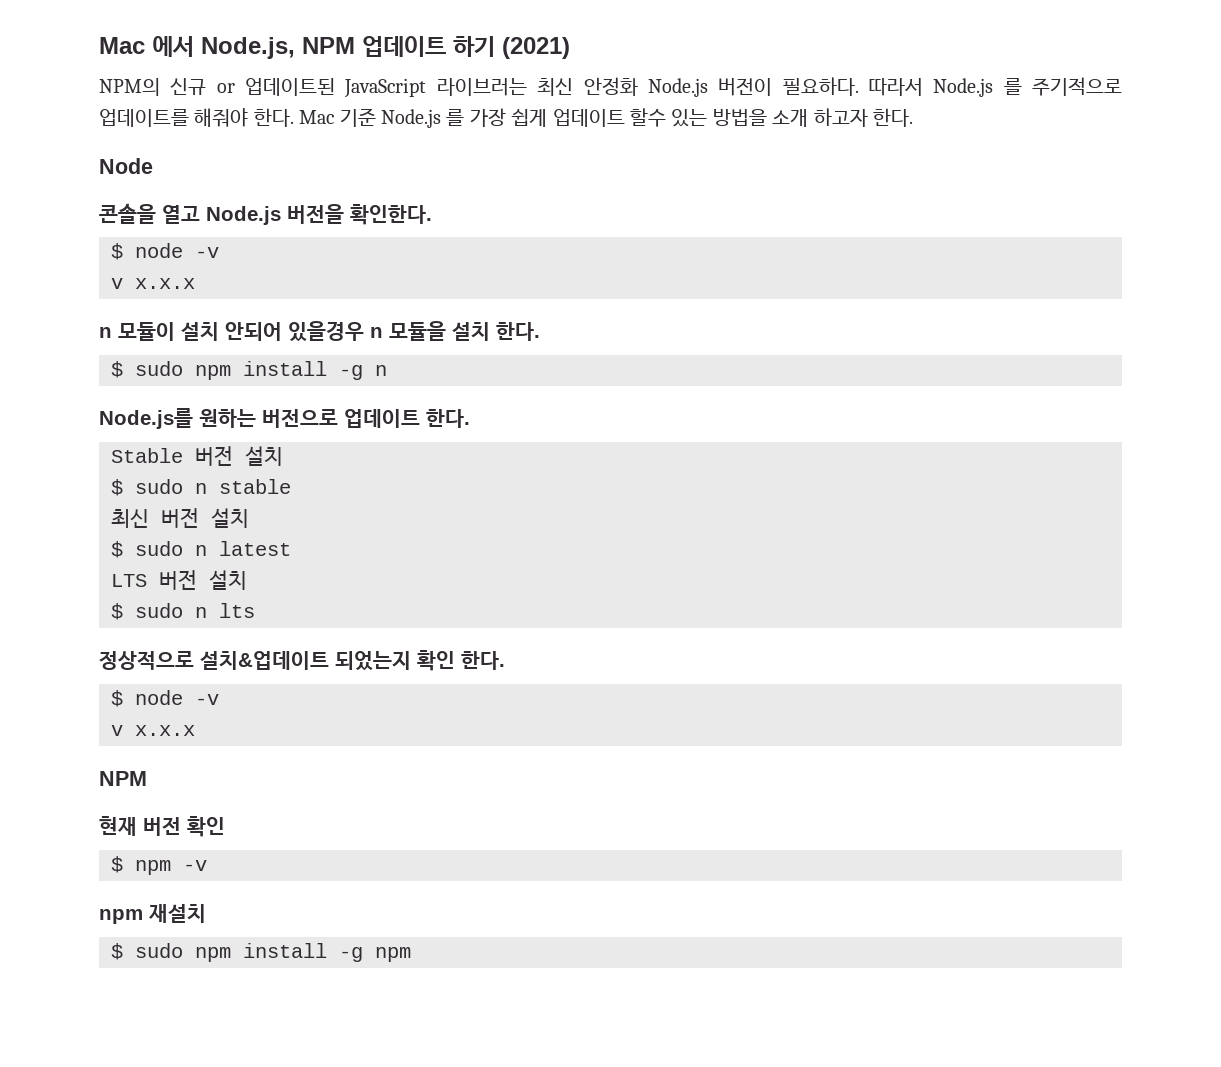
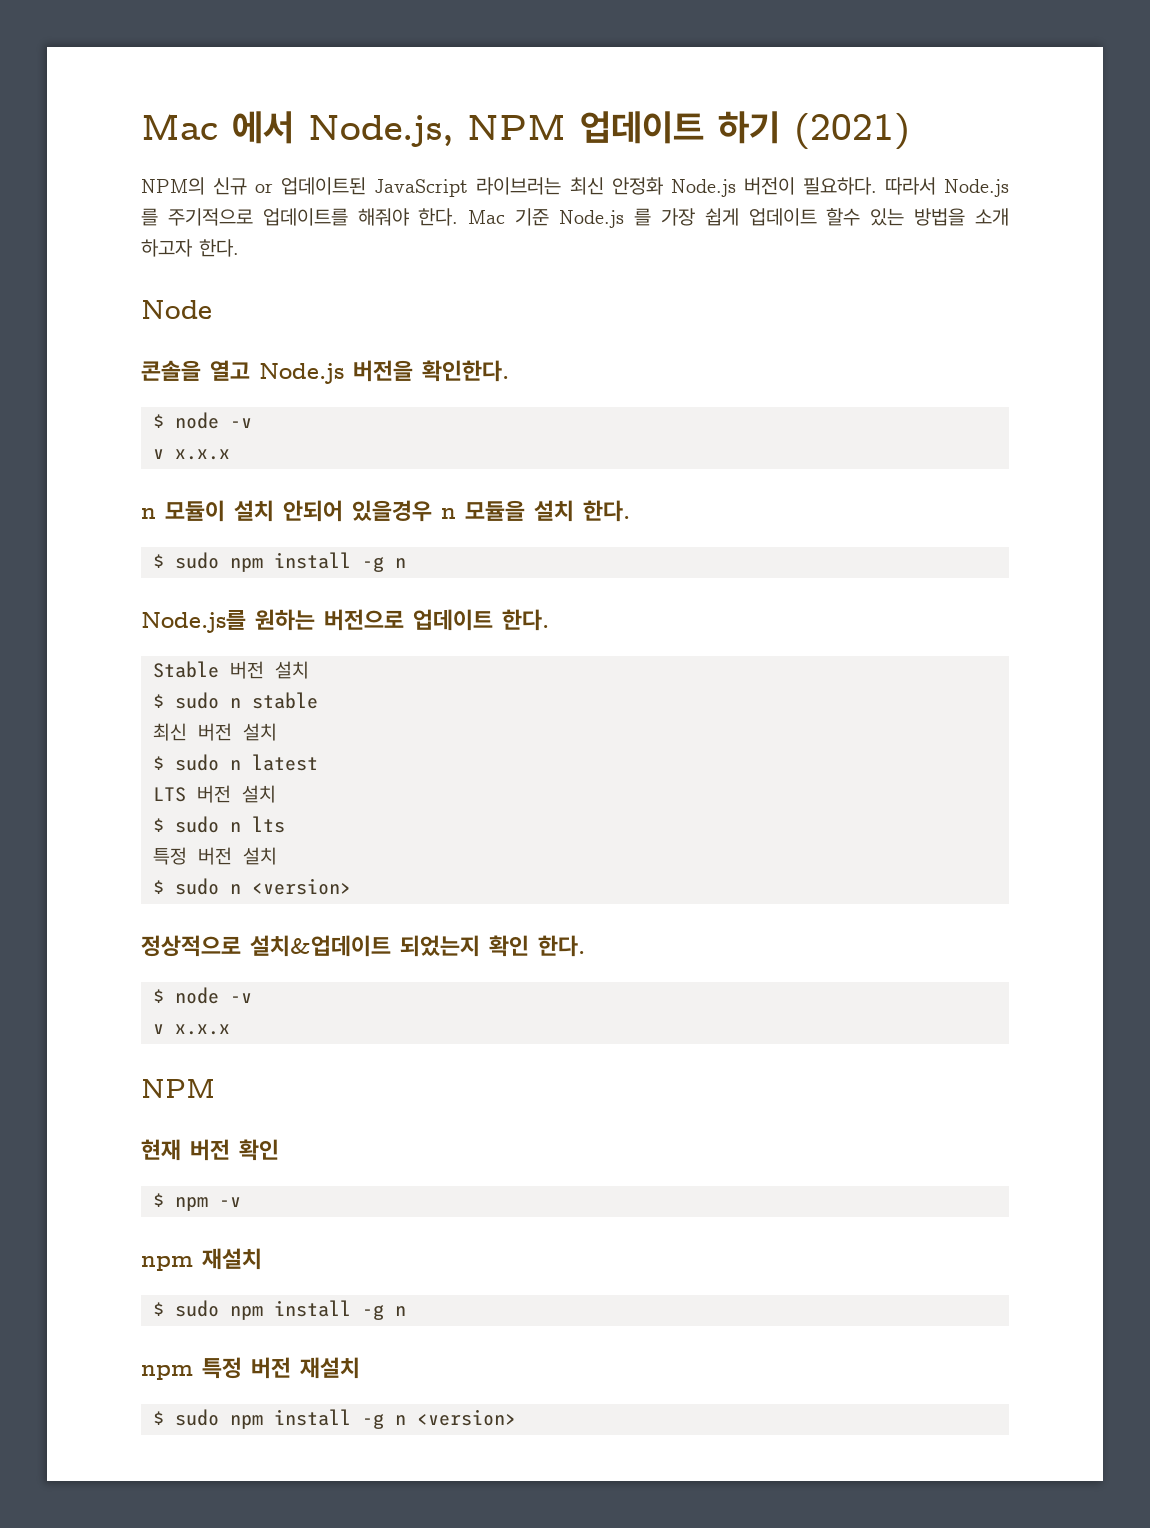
(255, 610) none -> [153,847,277,865] [153,878,351,895] // 특정 버전 설치 // $ sudo n <version>
[375,947,411,962] npm -> [395,1306,406,1316] [141,1357,360,1380] [153,1409,516,1429] n // npm 특정 버전 재설치 // $ sudo npm install -g n <version>

